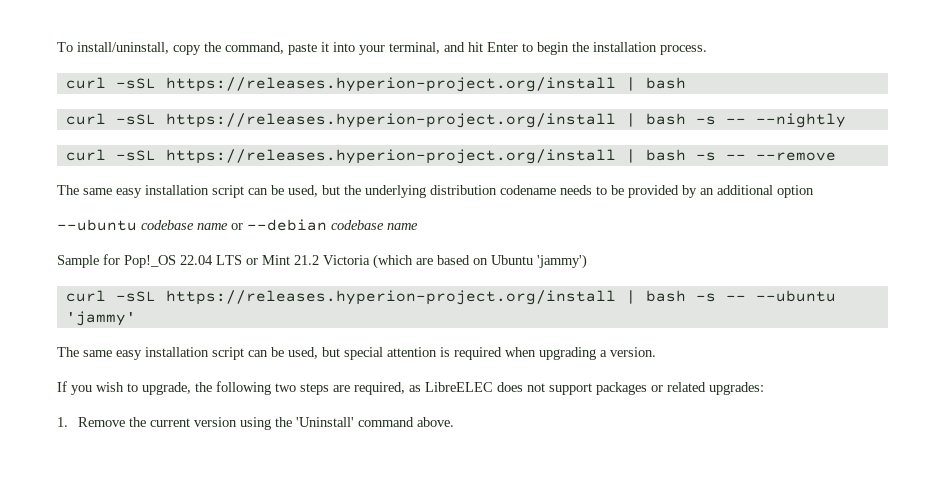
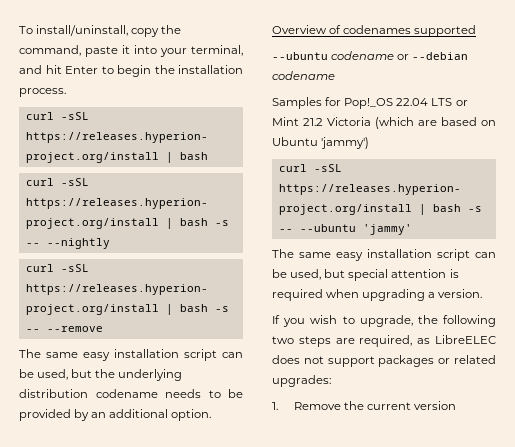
[777,185,814,198] [57,219,418,231] [57,255,99,268] option // --ubuntu codebase name or --debian codebase name // Sample -> [171,409,212,421] [272,25,477,37] [272,51,469,60] [272,71,335,80] [272,97,322,109] option. Overview of codenames supported // --ubuntu codename or --debian codename // Samples
[240,417,455,430] using the 'Uninstall' command above. -> (457, 405) none

